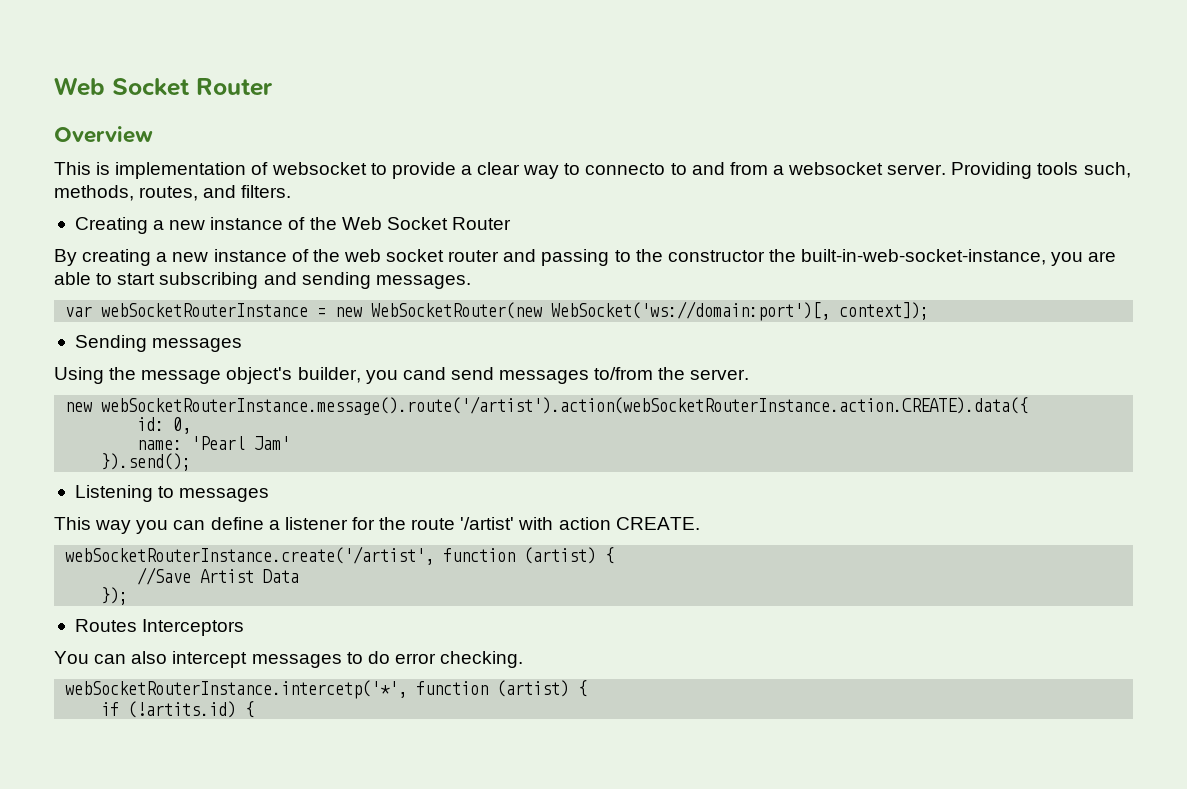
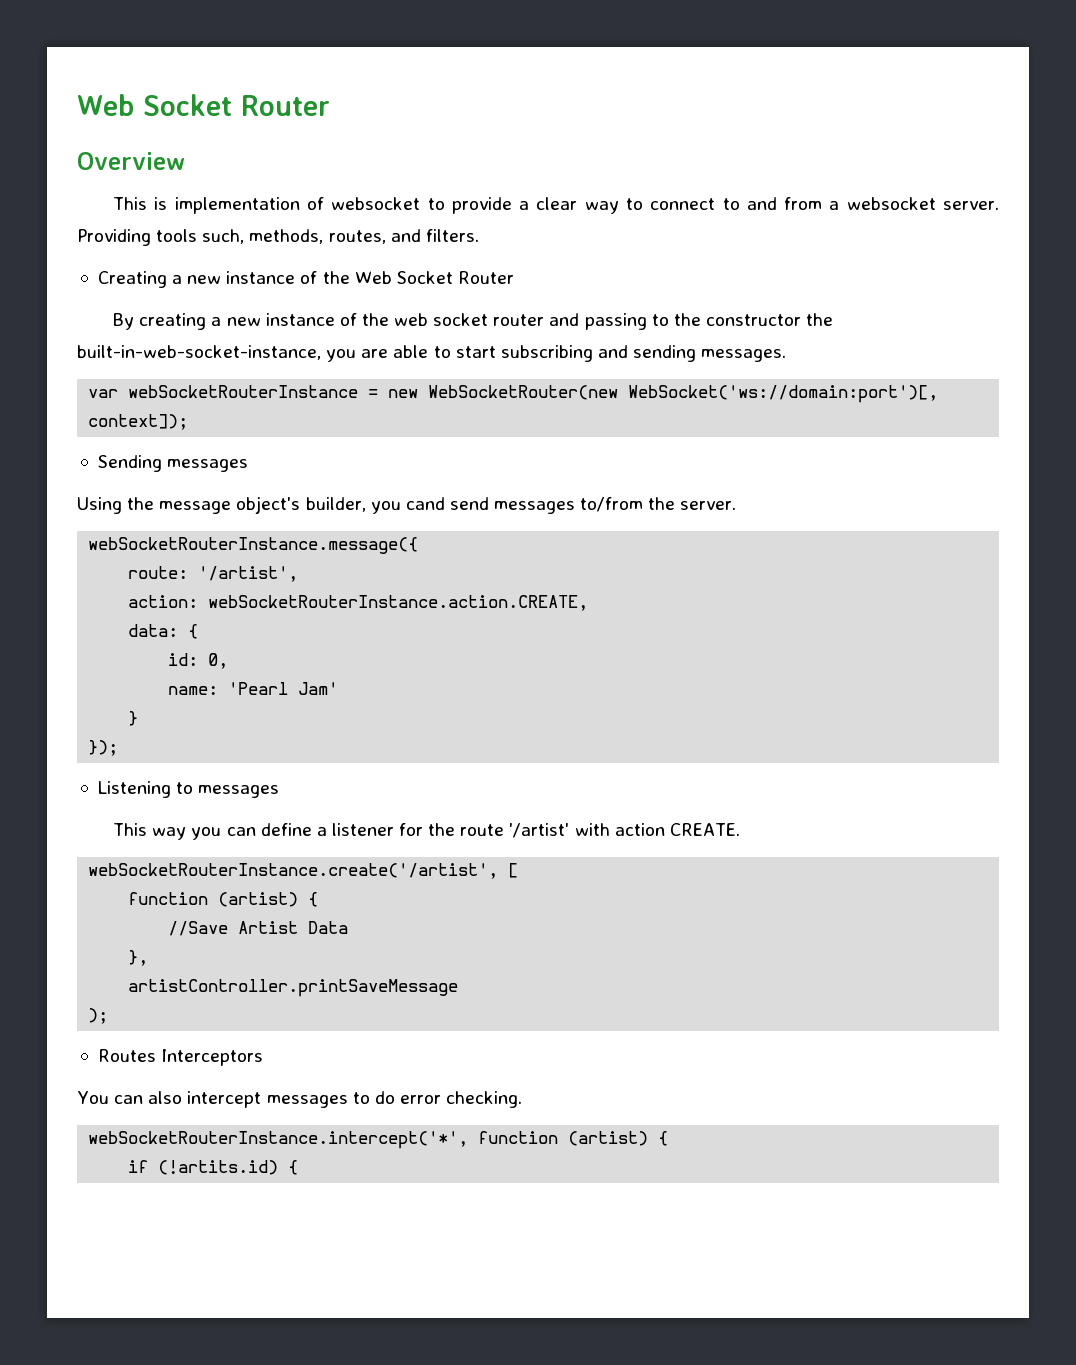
[585,163,666,175] connecto -> [650,198,716,210] connect
[65,396,1029,415] new webSocketRouterInstance.message().route('/artist').action(webSocketRouterInstance.action.CREATE).data({ -> [88,537,419,554] [128,566,299,582] [128,595,589,611] [128,624,199,639] webSocketRouterInstance.message({ // route: '/artist', // action: webSocketRouterInstance.action.CREATE, // data: {
[101,453,192,471] }).send(); -> [128,711,139,726] [88,740,119,756] } // });
(435, 555) none -> [508,863,519,878] [ //
[101,587,129,605] }); -> [128,950,149,966] [128,979,459,997] [88,1008,109,1024] }, // artistController.printSaveMessage // );
[65,680,408,699] webSocketRouterInstance.intercetp('*', -> [88,1131,469,1149] webSocketRouterInstance.intercept('*',

